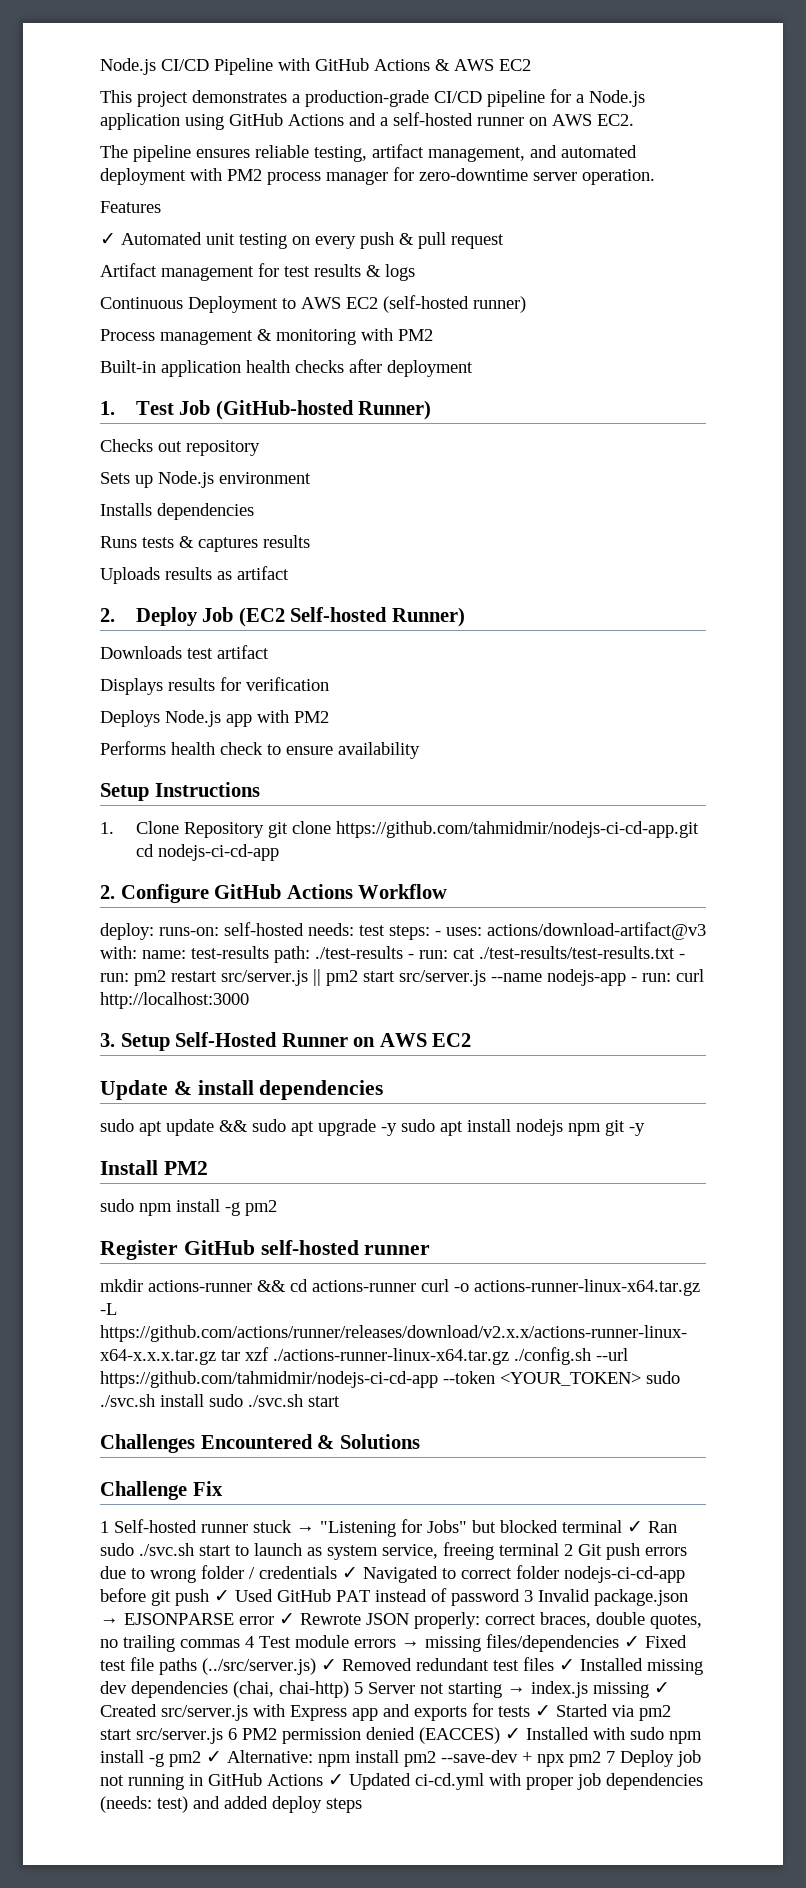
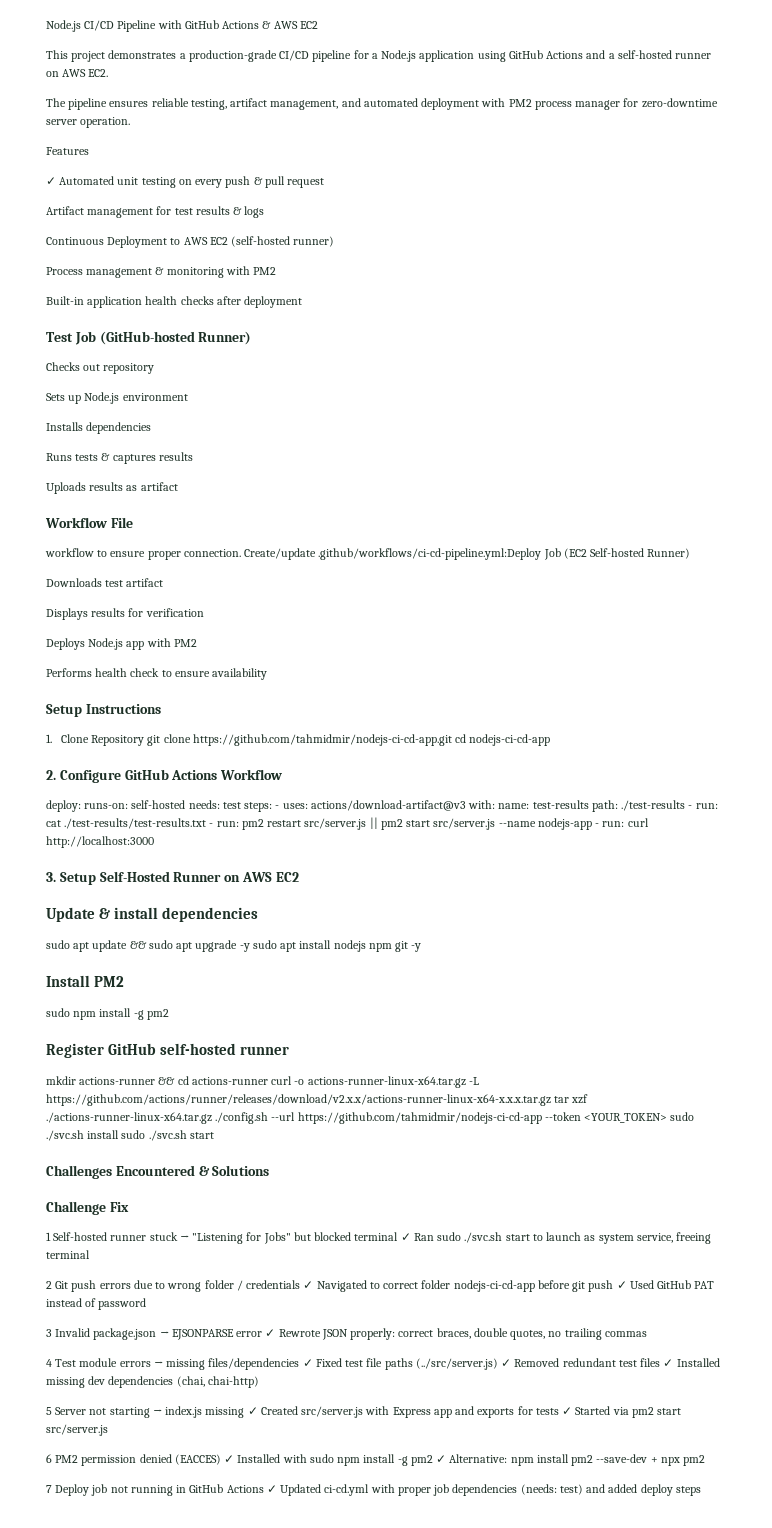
[100,401,115,415] 1. -> (303, 302) none
[100,607,198,626] 2. Deploy -> [45,517,133,528] [45,548,542,560] Workflow File // workflow to ensure proper connection. Create/update .github/workflows/ci-cd-pipeline.yml:Deploy
(559, 1549) none -> (90, 1254) //
(520, 1597) none -> (147, 1304) //
(240, 1643) none -> (647, 1334) //
(349, 1689) none -> (259, 1382) //
(223, 1736) none -> (108, 1430) //
(601, 1759) none -> (706, 1460) //

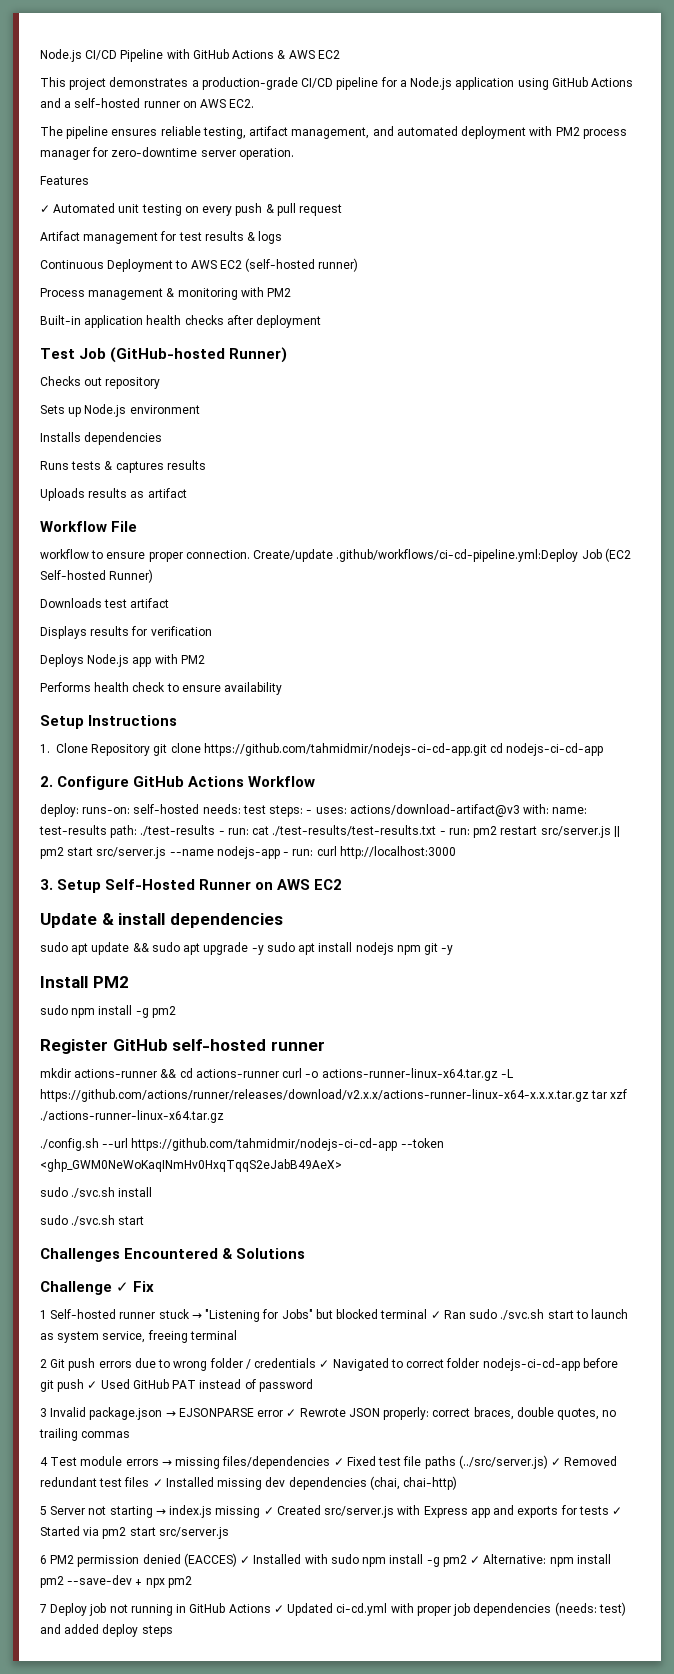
(212, 1118) none -> (224, 1116) //
[584,1113,668,1123] <YOUR_TOKEN> -> [40,1159,342,1172] <ghp_GWM0NeWoKaqINmHv0HxqTqqS2eJabB49AeX> //
(120, 1134) none -> (153, 1192) //
(106, 1208) none -> [116,1282,130,1292] ✓

